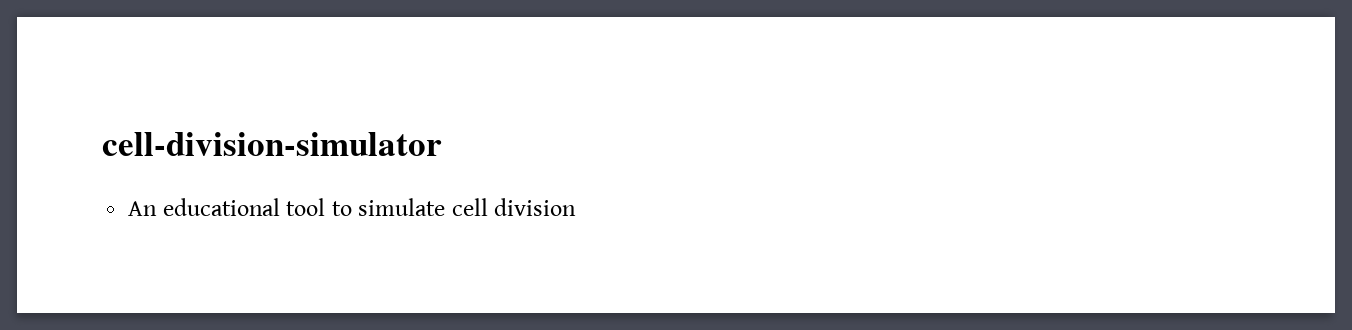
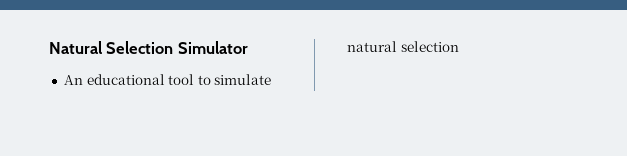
[102,132,442,156] cell-division-simulator -> [49,41,248,54] Natural Selection Simulator
[451,198,577,216] cell division -> [346,41,459,52] natural selection

